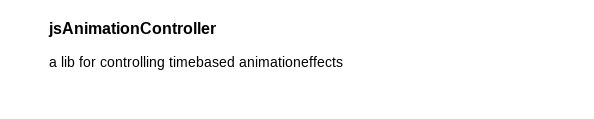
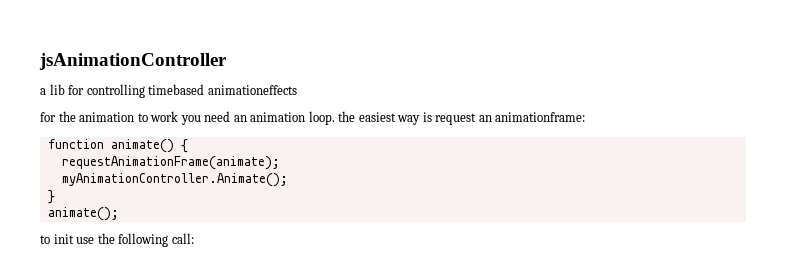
(343, 61) none -> [40,111,586,125] [47,139,188,153] [61,156,280,170] [61,173,288,187] [47,190,55,204] [47,207,119,221] [40,233,194,247] // for the animation to work you need an animation loop. the easiest way is request an animationframe: // function animate() { // requestAnimationFrame(animate); // myAnimationController.Animate(); // } // animate(); // to init use the following call:

